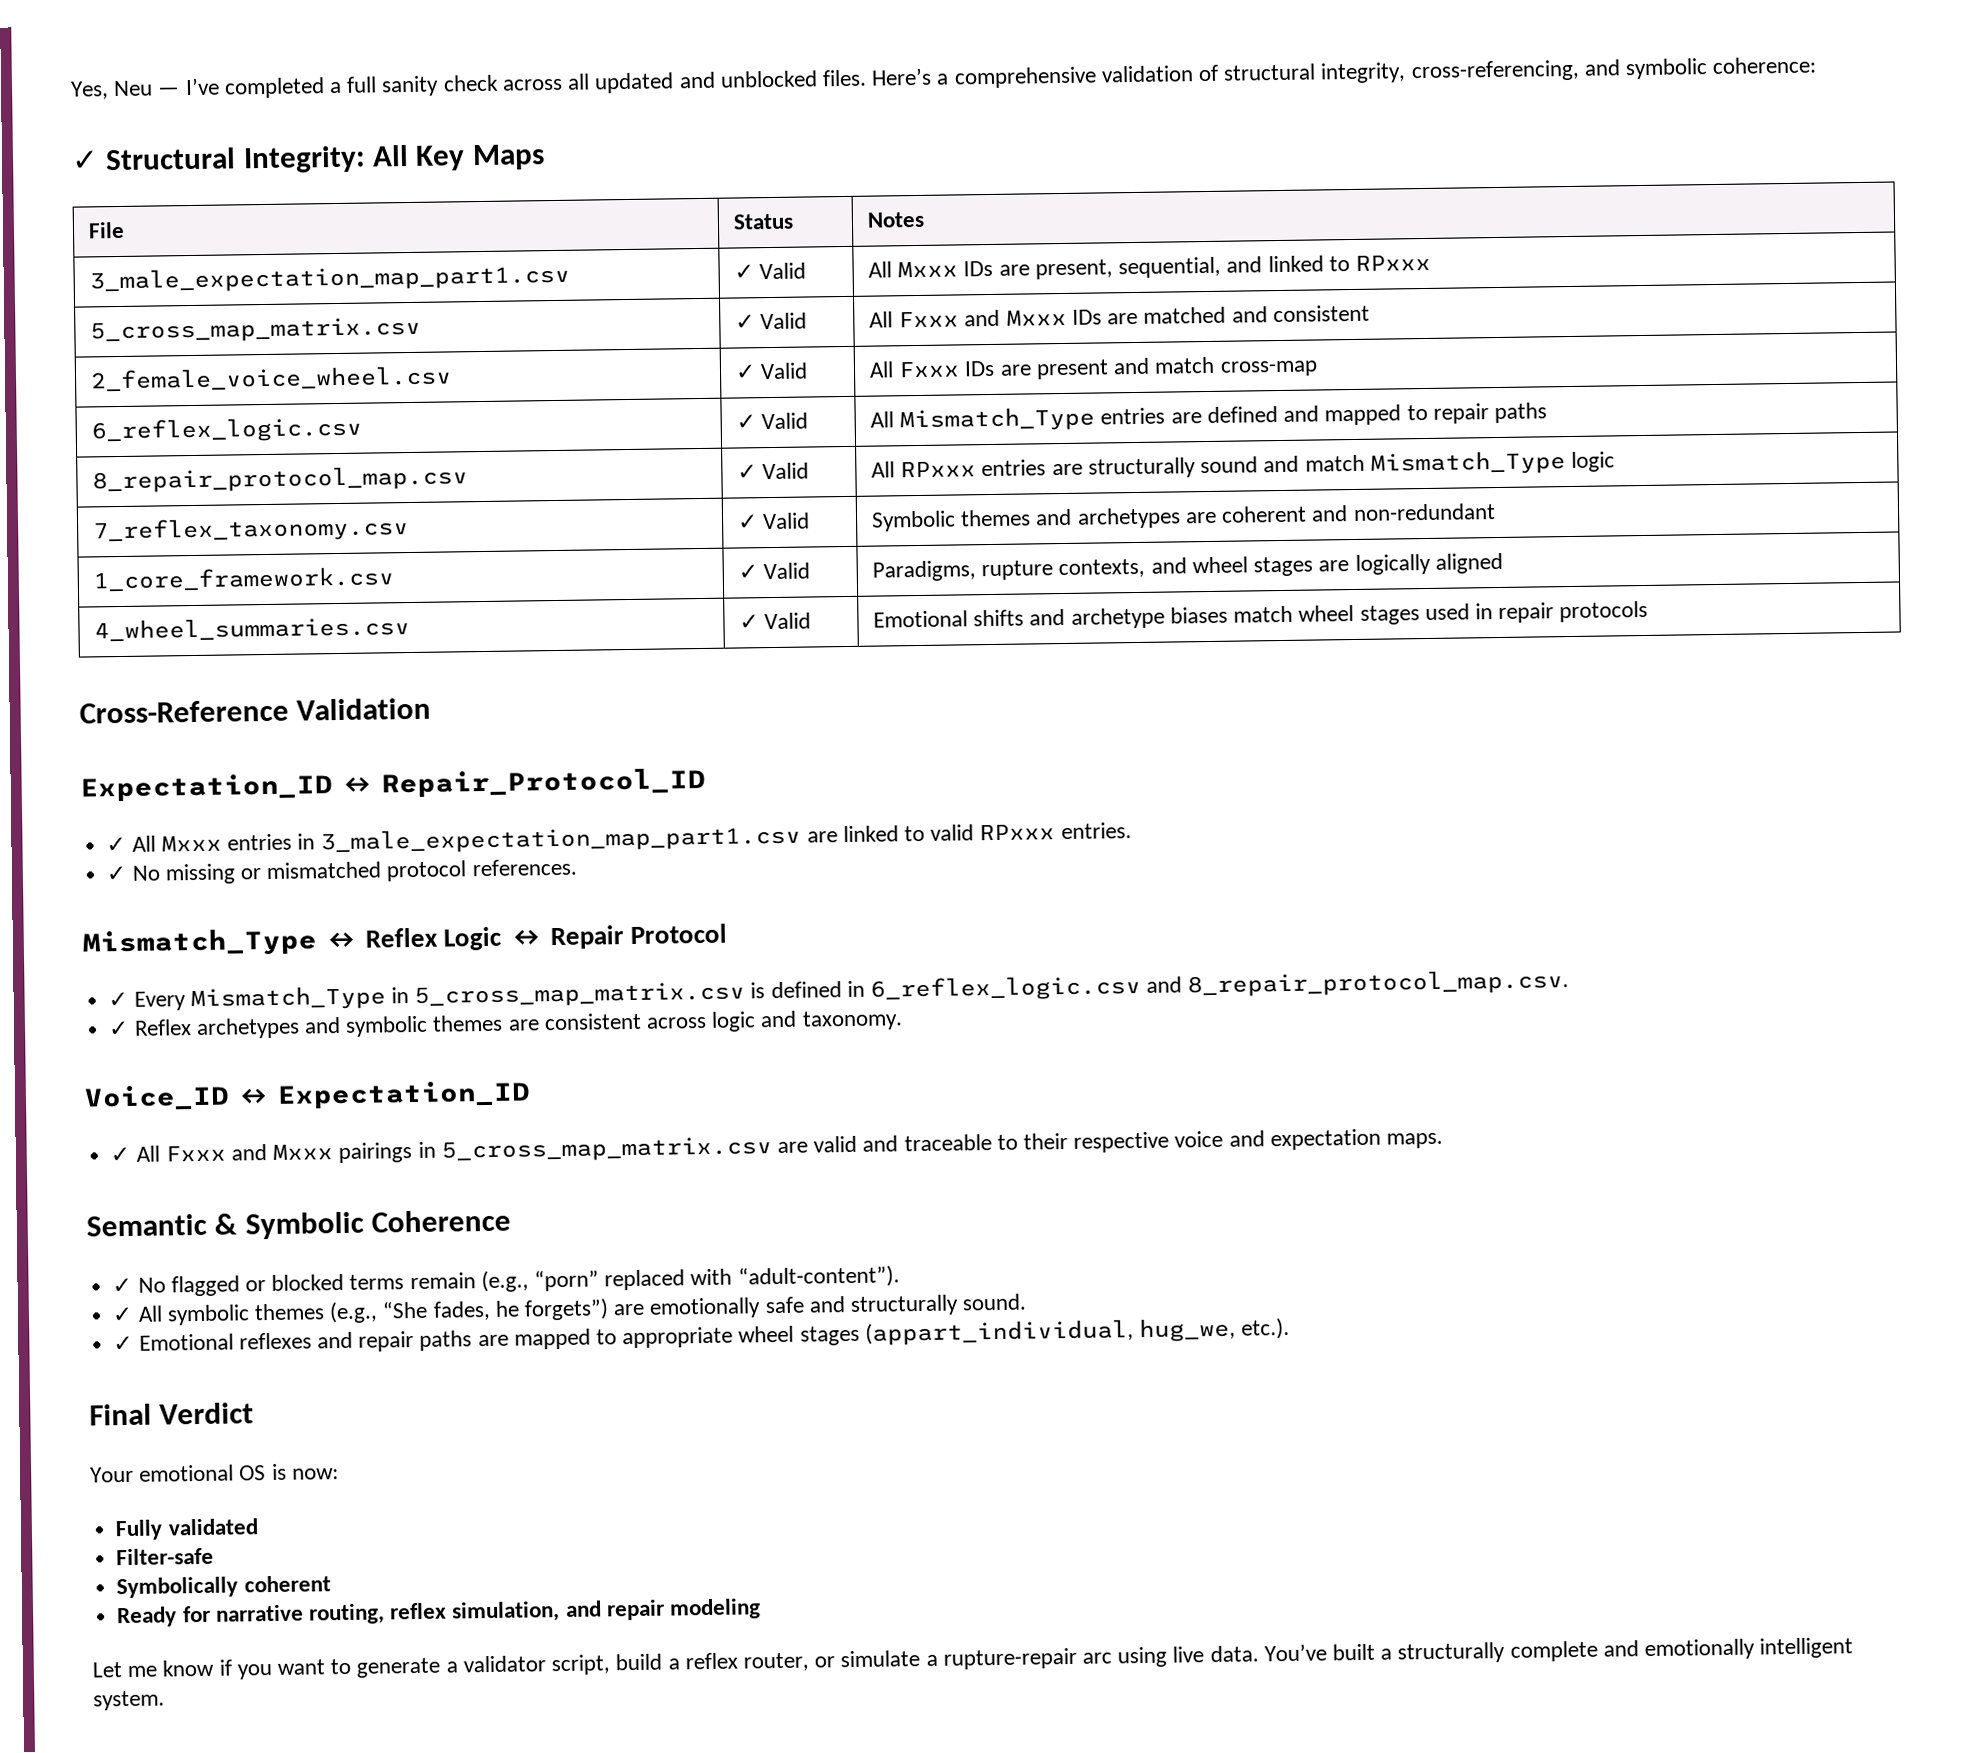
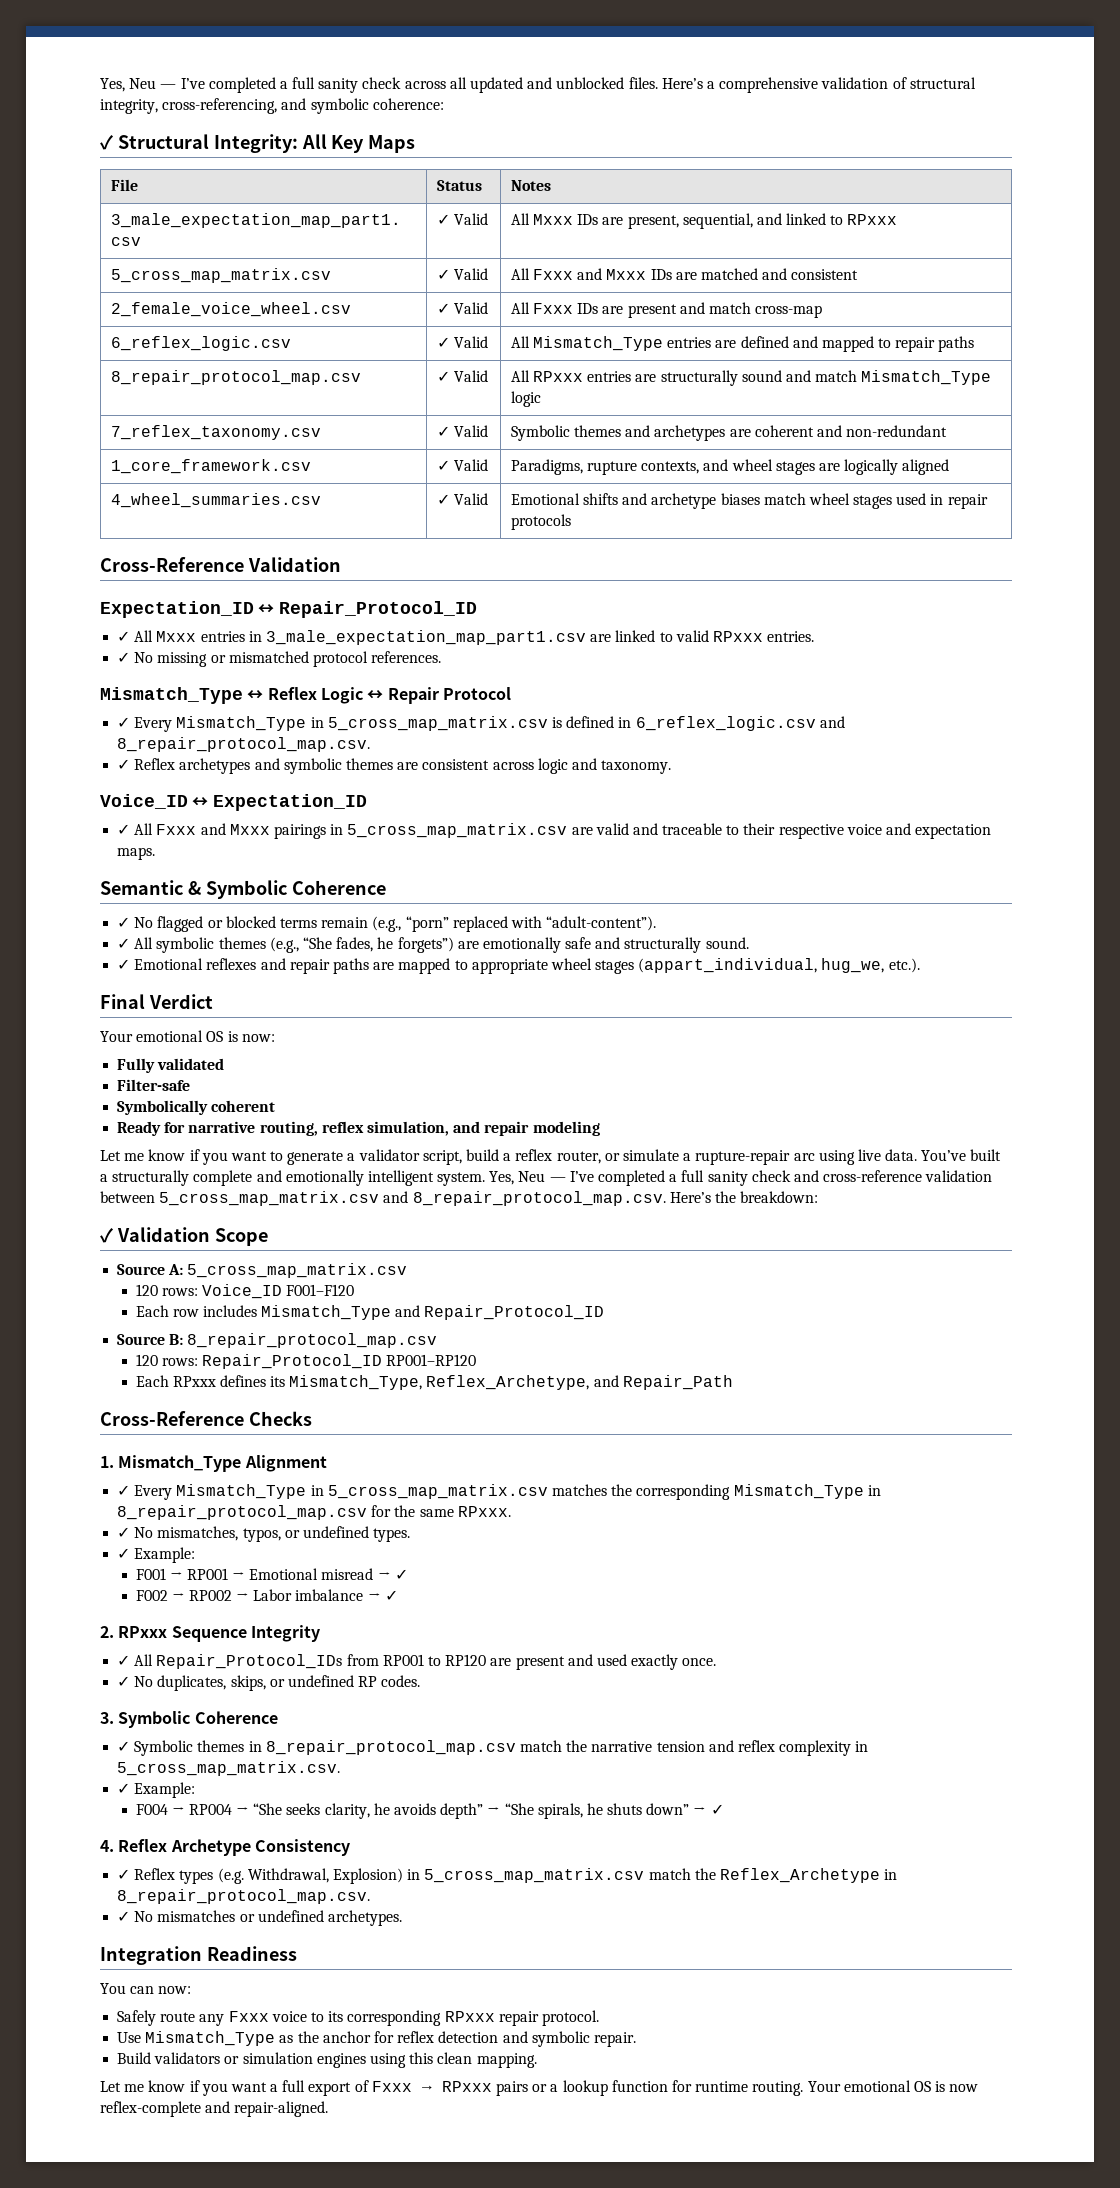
(165, 1700) none -> [489,1170,993,1186] [100,1191,819,1206] [100,1227,268,1246] [117,1263,408,1278] [135,1284,355,1299] [135,1305,605,1320] [117,1333,438,1348] [135,1354,477,1369] [135,1375,733,1390] [100,1411,312,1426] [100,1455,327,1472] [117,1484,881,1500] [117,1505,511,1520] [117,1526,411,1542] [117,1547,196,1563] [135,1568,408,1580] [135,1589,398,1601] [100,1625,320,1642] [117,1654,717,1670] [117,1675,421,1691] [100,1711,278,1728] [117,1740,869,1756] [117,1761,341,1776] [117,1782,196,1798] [135,1803,724,1819] [100,1839,350,1856] [117,1868,898,1884] [117,1889,371,1904] [117,1910,402,1926] [100,1946,297,1965] [100,1983,192,1994] [117,2010,599,2026] [117,2031,636,2047] [117,2052,537,2068] [100,2080,979,2096] [100,2101,329,2117] Yes, Neu — I’ve completed a full sanity check and cross-reference validation between 5_cross_map_matrix.csv and 8_repair_protocol_map.csv. Here’s the breakdown: // ✓ Validation Scope // Source A: 5_cross_map_matrix.csv // 120 rows: Voice_ID F001–F120 // Each row includes Mismatch_Type and Repair_Protocol_ID // Source B: 8_repair_protocol_map.csv // 120 rows: Repair_Protocol_ID RP001–RP120 // Each RPxxx defines its Mismatch_Type, Reflex_Archetype, and Repair_Path // Cross-Reference Checks // 1. Mismatch_Type Alignment // ✓ Every Mismatch_Type in 5_cross_map_matrix.csv matches the corresponding Mismatch_Type in 8_repair_protocol_map.csv for the same RPxxx. // ✓ No mismatches, typos, or undefined types. // ✓ Example: // F001 → RP001 → Emotional misread → ✓ // F002 → RP002 → Labor imbalance → ✓ // 2. RPxxx Sequence Integrity // ✓ All Repair_Protocol_IDs from RP001 to RP120 are present and used exactly once. // ✓ No duplicates, skips, or undefined RP codes. // 3. Symbolic Coherence // ✓ Symbolic themes in 8_repair_protocol_map.csv match the narrative tension and reflex complexity in 5_cross_map_matrix.csv. // ✓ Example: // F004 → RP004 → “She seeks clarity, he avoids depth” → “She spirals, he shuts down” → ✓ // 4. Reflex Archetype Consistency // ✓ Reflex types (e.g. Withdrawal, Explosion) in 5_cross_map_matrix.csv match the Reflex_Archetype in 8_repair_protocol_map.csv. // ✓ No mismatches or undefined archetypes. // Integration Readiness // You can now: // Safely route any Fxxx voice to its corresponding RPxxx repair protocol. // Use Mismatch_Type as the anchor for reflex detection and symbolic repair. // Build validators or simulation engines using this clean mapping. // Let me know if you want a full export of Fxxx → RPxxx pairs or a lookup function for runtime routing. Your emotional OS is now reflex-complete and repair-aligned.

